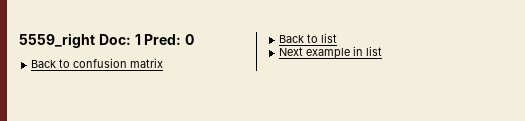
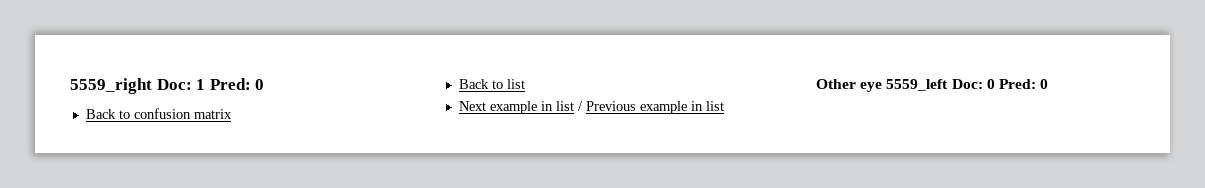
(383, 51) none -> [577,101,724,114] [816,79,1049,92] / Previous example in list // Other eye 5559_left Doc: 0 Pred: 0

